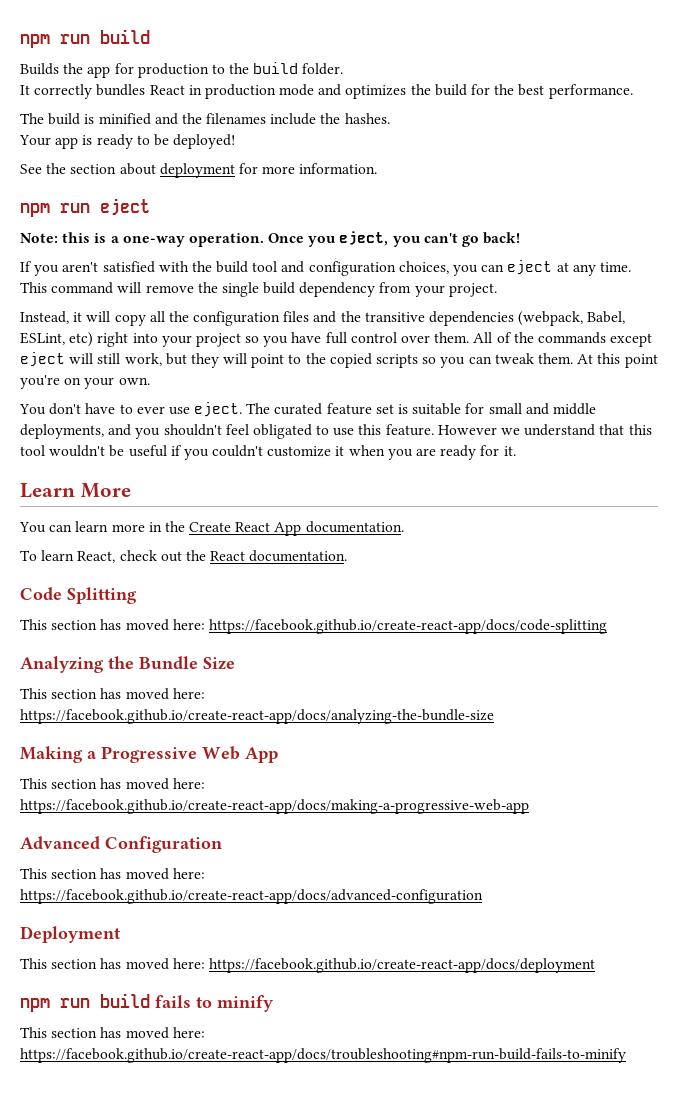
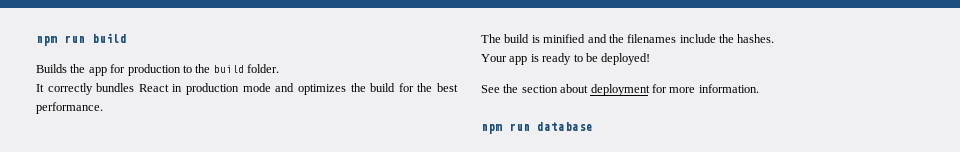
[100,198,150,216] [20,231,521,247] [20,260,631,276] [20,282,497,297] [20,311,626,326] [20,332,653,347] [20,352,658,368] [20,375,150,389] [19,402,596,417] [20,424,652,439] [20,445,516,460] [20,483,131,498] [19,521,404,536] [20,550,348,563] [20,587,137,604] [20,619,607,634] [20,656,235,673] [20,688,205,700] [20,709,494,724] [20,746,278,763] [20,778,205,790] [20,799,529,814] [20,836,222,853] [20,868,205,880] [20,889,483,904] [20,926,121,943] [20,958,595,973] [20,993,273,1012] [20,1027,205,1039] [20,1048,626,1063] eject // Note: this is a one-way operation. Once you eject, you can't go back! // If you aren't satisfied with the build tool and configuration choices, you can eject at any time. This command will remove the single build dependency from your project. // Instead, it will copy all the configuration files and the transitive dependencies (webpack, Babel, ESLint, etc) right into your project so you have full control over them. All of the commands except eject will still work, but they will point to the copied scripts so you can tweak them. At this point you're on your own. // You don't have to ever use eject. The curated feature set is suitable for small and middle deployments, and you shouldn't feel obligated to use this feature. However we understand that this tool wouldn't be useful if you couldn't customize it when you are ready for it. // Learn More // You can learn more in the Create React App documentation. // To learn React, check out the React documentation. // Code Splitting // This section has moved here: https://facebook.github.io/create-react-app/docs/code-splitting // Analyzing the Bundle Size // This section has moved here: https://facebook.github.io/create-react-app/docs/analyzing-the-bundle-size // Making a Progressive Web App // This section has moved here: https://facebook.github.io/create-react-app/docs/making-a-progressive-web-app // Advanced Configuration // This section has moved here: https://facebook.github.io/create-react-app/docs/advanced-configuration // Deployment // This section has moved here: https://facebook.github.io/create-react-app/docs/deployment // npm run build fails to minify // This section has moved here: https://facebook.github.io/create-react-app/docs/troubleshooting#npm-run-build-fails-to-minify -> [537,122,593,131] database

